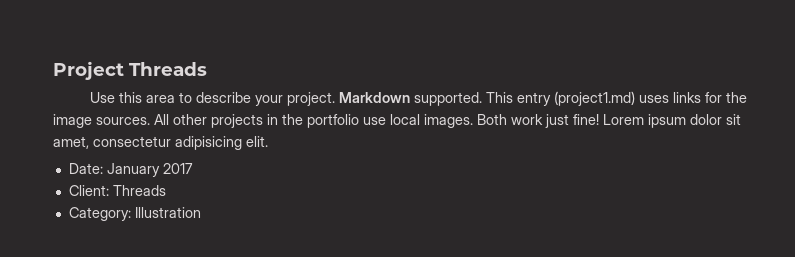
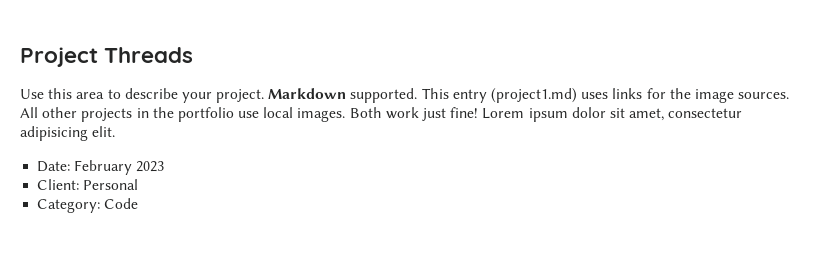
[106,163,193,177] January 2017 -> [74,160,165,175] February 2023
[112,185,166,196] Threads -> [83,179,139,190] Personal
[134,207,201,218] Illustration -> [104,198,139,209] Code

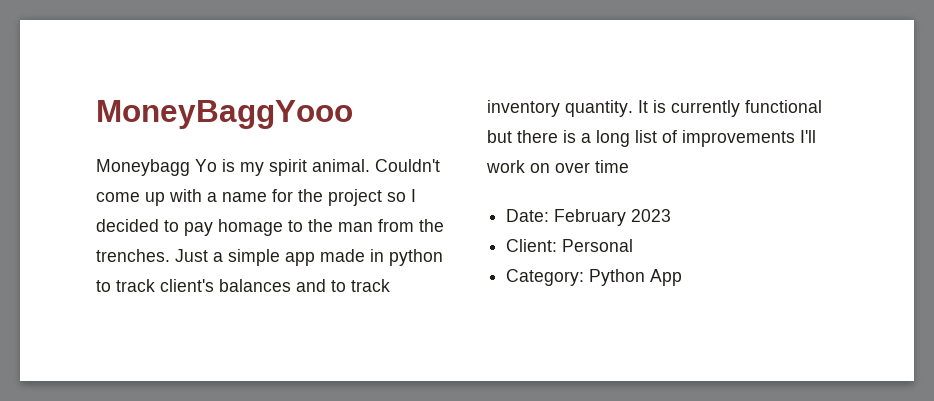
[20,47,194,67] [20,88,790,103] [20,107,743,122] [20,126,116,141] Project Threads // Use this area to describe your project. Markdown supported. This entry (project1.md) uses links for the image sources. All other projects in the portfolio use local images. Both work just fine! Lorem ipsum dolor sit amet, consectetur adipisicing elit. -> [96,100,353,129] [96,159,440,176] [96,189,416,206] [96,219,444,236] [96,249,443,266] [96,279,390,292] [487,100,822,117] [487,130,816,147] [486,160,629,173] MoneyBaggYooo // Moneybagg Yo is my spirit animal. Couldn't come up with a name for the project so I decided to pay homage to the man from the trenches. Just a simple app made in python to track client's balances and to track inventory quantity. It is currently functional but there is a long list of improvements I'll work on over time
[104,198,139,209] Code -> [589,269,683,286] Python App

